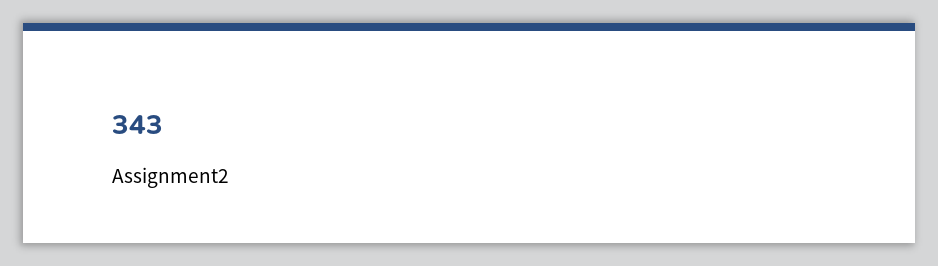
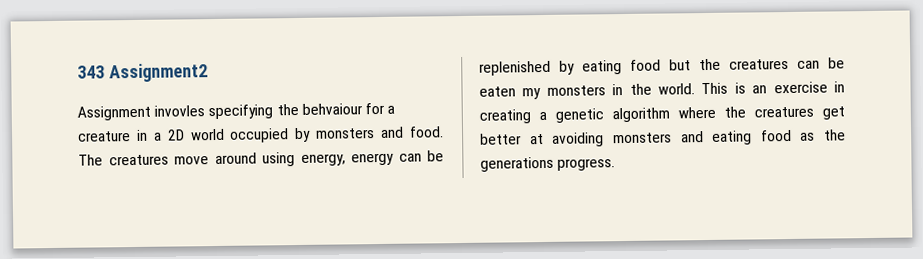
[112,167,229,188] // Assignment2 -> [108,63,208,83] [77,102,396,121] [77,126,444,143] [78,150,444,167] [479,57,845,76] [479,81,845,100] [479,106,845,124] [480,129,846,147] [480,156,616,172] Assignment2 // Assignment invovles specifying the behvaiour for a creature in a 2D world occupied by monsters and food. The creatures move around using energy, energy can be replenished by eating food but the creatures can be eaten my monsters in the world. This is an exercise in creating a genetic algorithm where the creatures get better at avoiding monsters and eating food as the generations progress.

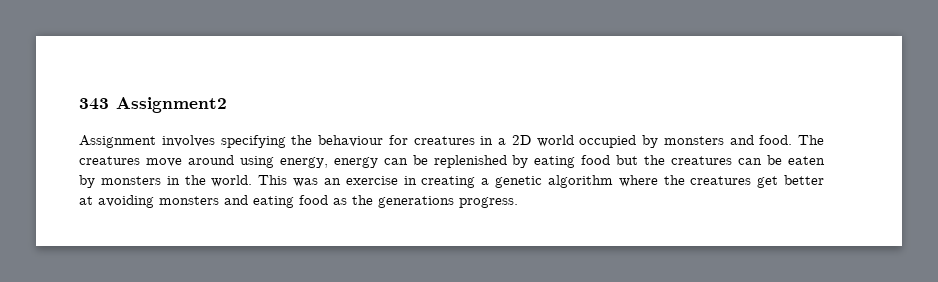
[154,105,206,117] invovles -> [161,135,215,147] involves
[301,102,396,115] [77,131,131,142] behvaiour for a creature -> [318,135,475,147] behaviour for creatures
[522,88,542,100] my -> [79,175,95,188] by
[734,82,746,94] is -> [293,178,318,187] was

